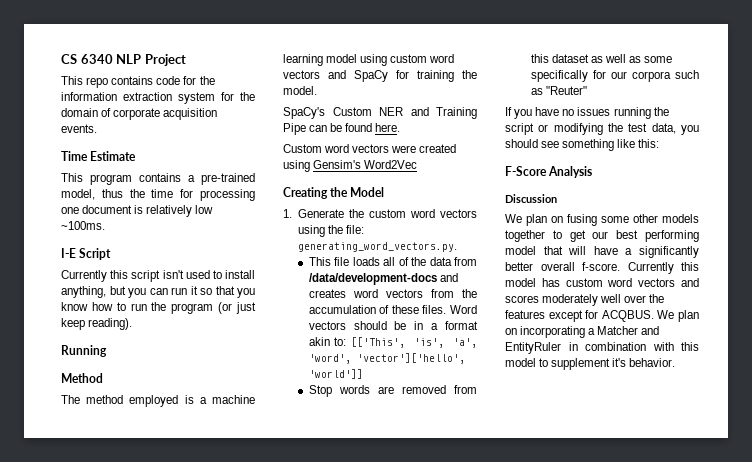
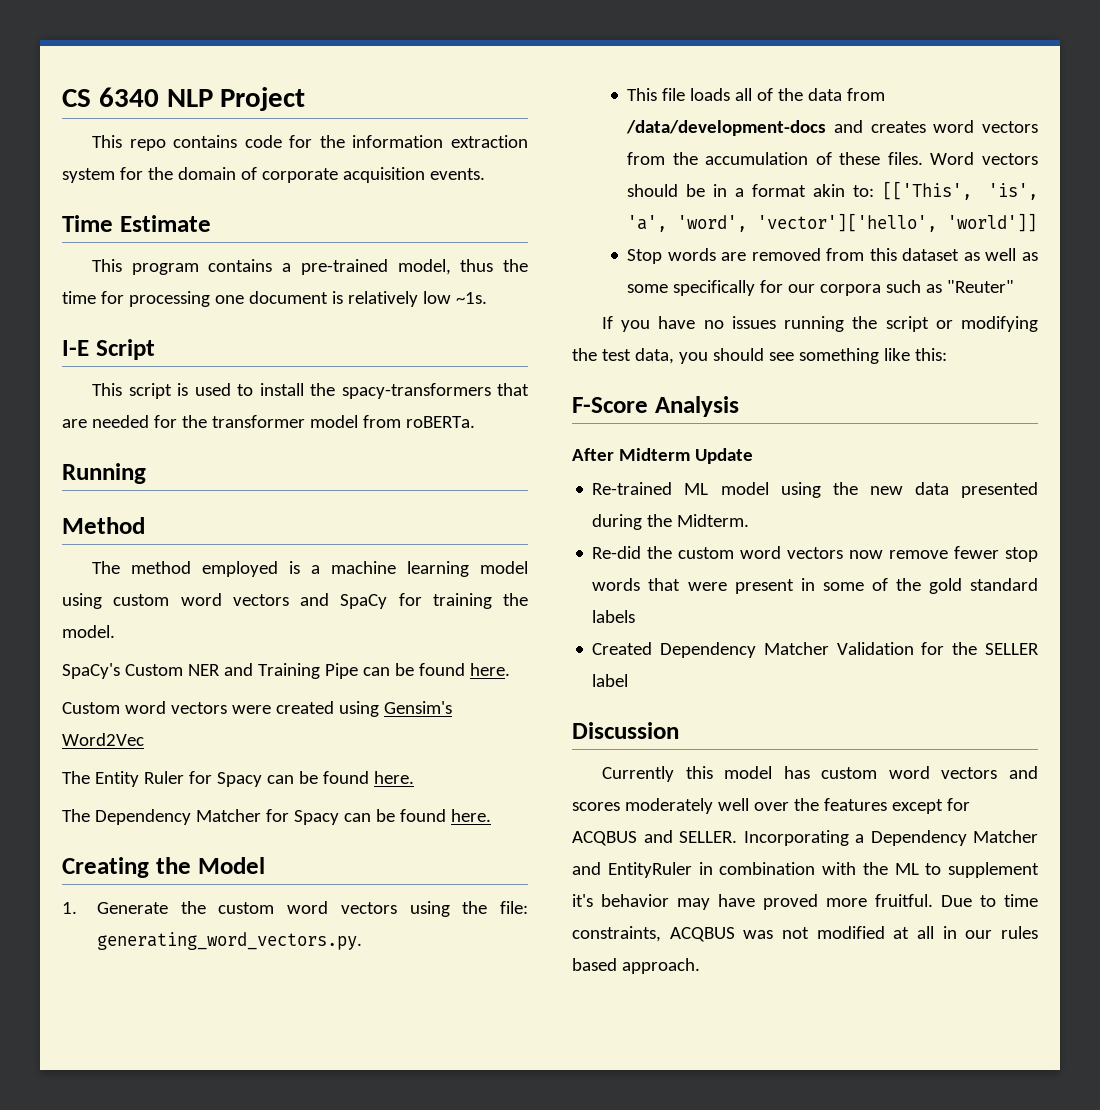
[61,221,105,230] ~100ms. -> [455,292,487,304] ~1s.
[61,270,255,282] [61,286,255,298] [61,302,256,314] [61,318,133,330] Currently this script isn't used to install anything, but you can run it so that you know how to run the program (or just keep reading). -> [92,383,529,399] [62,415,475,428] This script is used to install the spacy-transformers that are needed for the transformer model from roBERTa.
(418, 164) none -> [62,771,414,787] [62,809,491,825] // The Entity Ruler for Spacy can be found here. // The Dependency Matcher for Spacy can be found here.
[505,194,557,203] [505,214,699,226] [505,230,699,242] [505,246,699,258] [505,262,620,271] Discussion // We plan on fusing some other models together to get our best performing model that will have a significantly better overall f-score. -> [572,448,753,464] [592,482,1038,498] [592,514,750,530] [592,546,1038,562] [592,578,1038,594] [592,610,636,623] [592,642,1039,658] [592,674,629,687] [572,722,679,739] After Midterm Update // Re-trained ML model using the new data presented during the Midterm. // Re-did the custom word vectors now remove fewer stop words that were present in some of the gold standard labels // Created Dependency Matcher Validation for the SELLER label // Discussion //
[601,310,699,322] [505,326,596,338] ACQBUS. We plan on incorporating a -> [572,830,967,846] ACQBUS and SELLER. Incorporating a Dependency
[681,342,699,351] [505,358,536,367] this model -> [862,862,919,875] the ML
[629,358,676,367] behavior. -> [601,894,1038,910] [572,926,1038,942] [572,958,700,974] behavior may have proved more fruitful. Due to time constraints, ACQBUS was not modified at all in our rules based approach.

